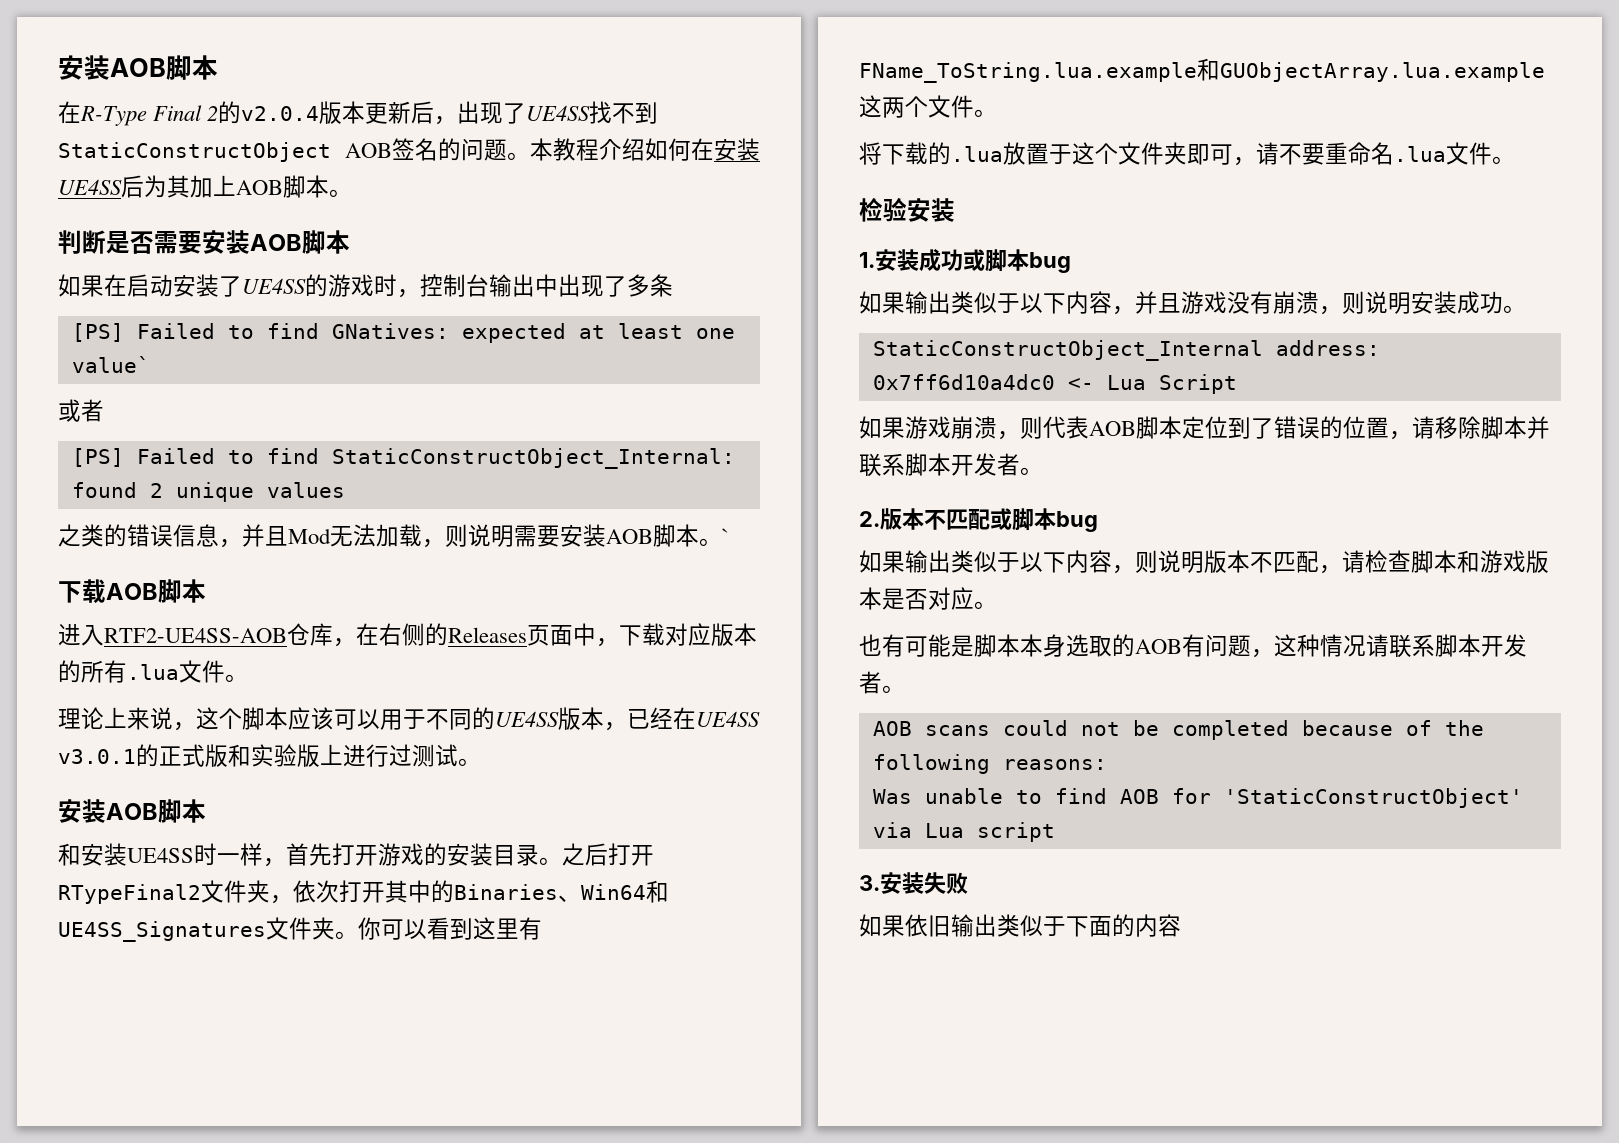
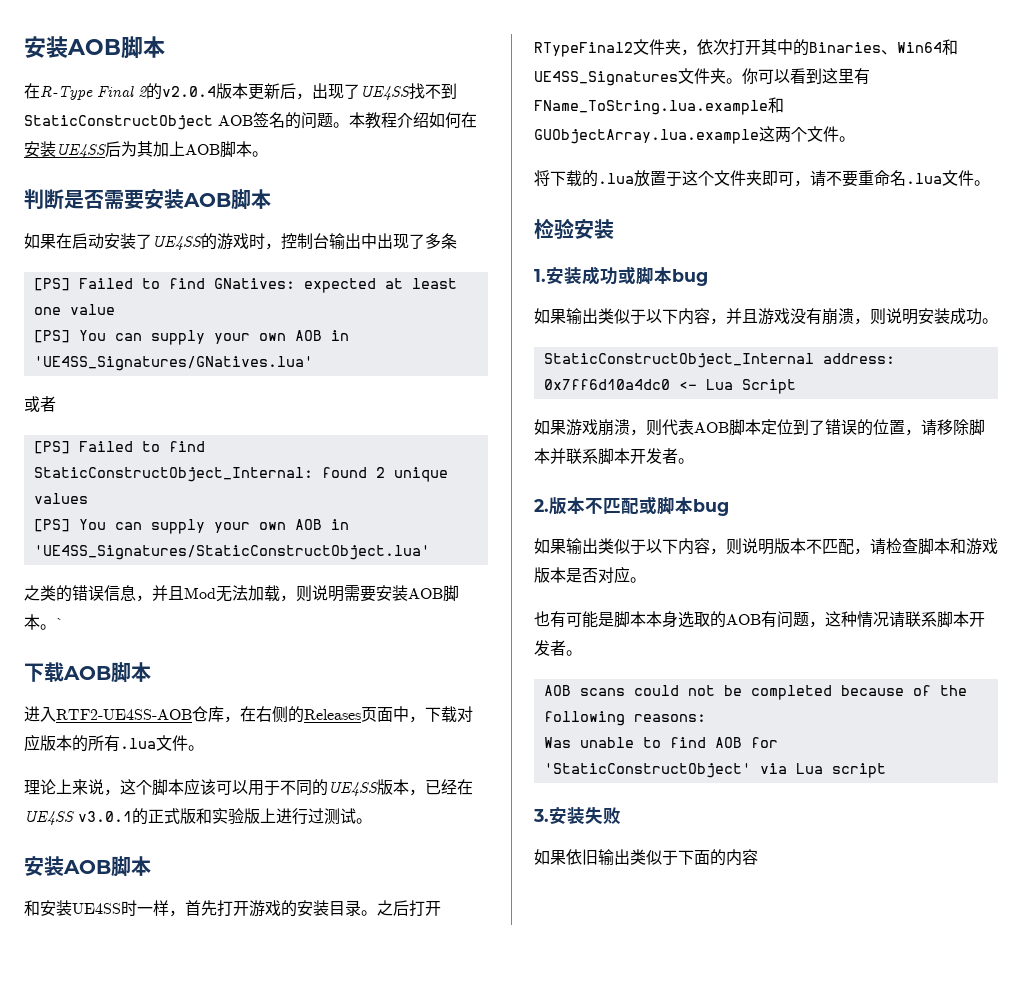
[71,356,150,373] value` -> [69,304,115,315] [33,330,349,345] [33,356,313,371] value // [PS] You can supply your own AOB in 'UE4SS_Signatures/GNatives.lua'
(345, 490) none -> [33,519,349,534] [33,545,430,560] // [PS] You can supply your own AOB in 'UE4SS_Signatures/StaticConstructObject.lua'

